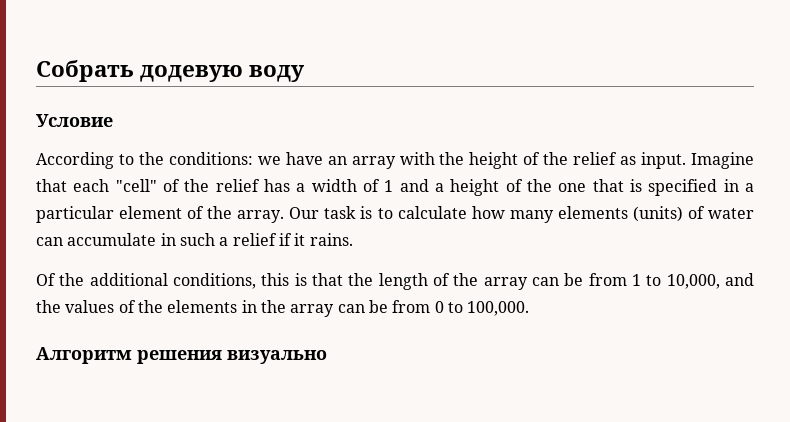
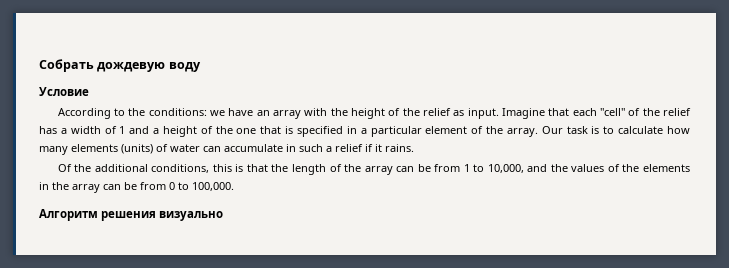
[140,65,244,82] додевую -> [97,62,166,72] дождевую

